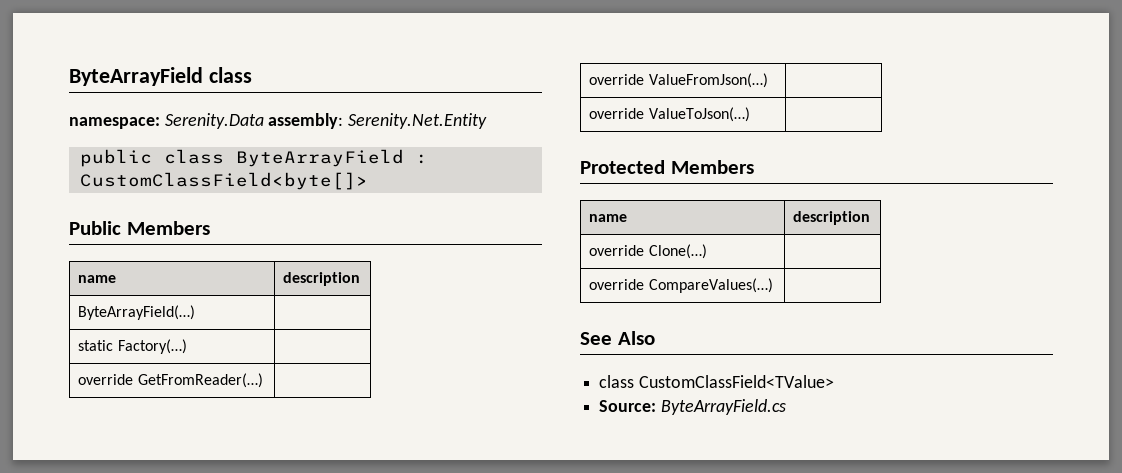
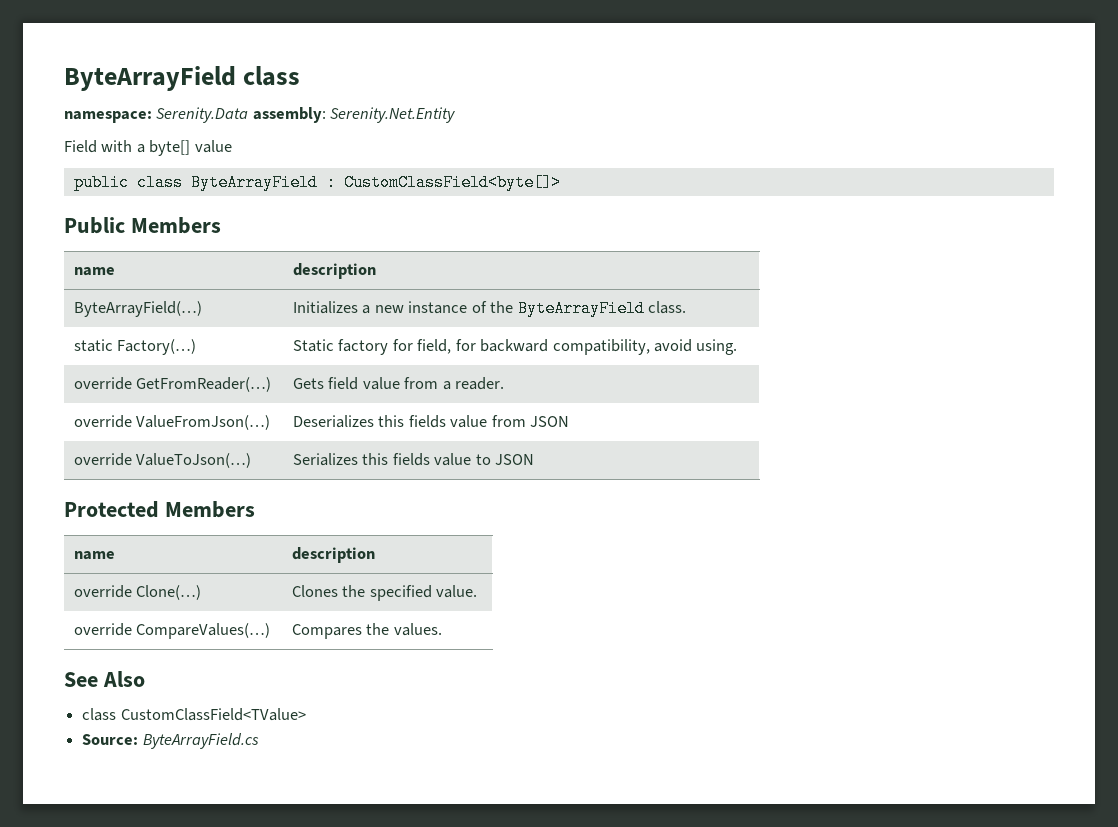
(488, 121) none -> [64,140,232,156] // Field with a byte[] value
[78,339,187,354] [78,373,263,388] [589,73,768,88] [589,107,750,122] // static Factory(…) | // override GetFromReader(…) | // override ValueFromJson(…) | // override ValueToJson(…) | -> [292,300,687,317] [73,339,197,355] [292,339,738,355] [73,377,272,392] [292,377,505,390] [73,415,271,430] [292,415,570,428] [73,453,252,468] [292,453,535,466] Initializes a new instance of the ByteArrayField class. // static Factory(…) | Static factory for field, for backward compatibility, avoid using. // override GetFromReader(…) | Gets field value from a reader. // override ValueFromJson(…) | Deserializes this fields value from JSON // override ValueToJson(…) | Serializes this fields value to JSON
(707, 251) none -> [291,585,478,601] Clones the specified value.
(773, 285) none -> [291,623,442,639] Compares the values.

